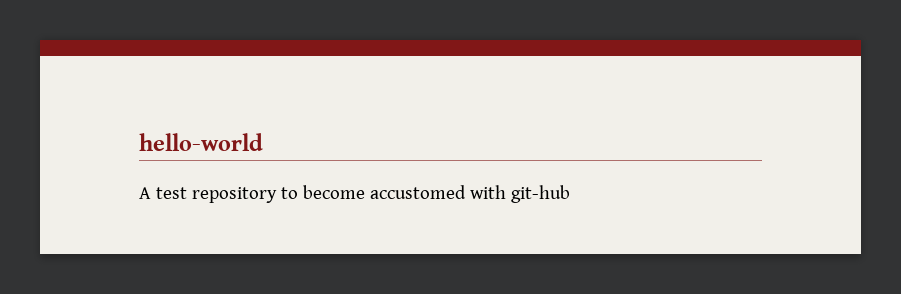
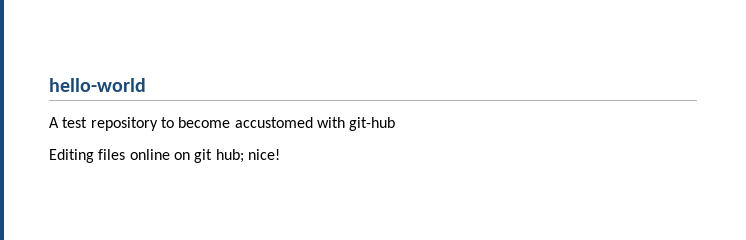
(570, 194) none -> [49,149,280,163] // Editing files online on git hub; nice!

